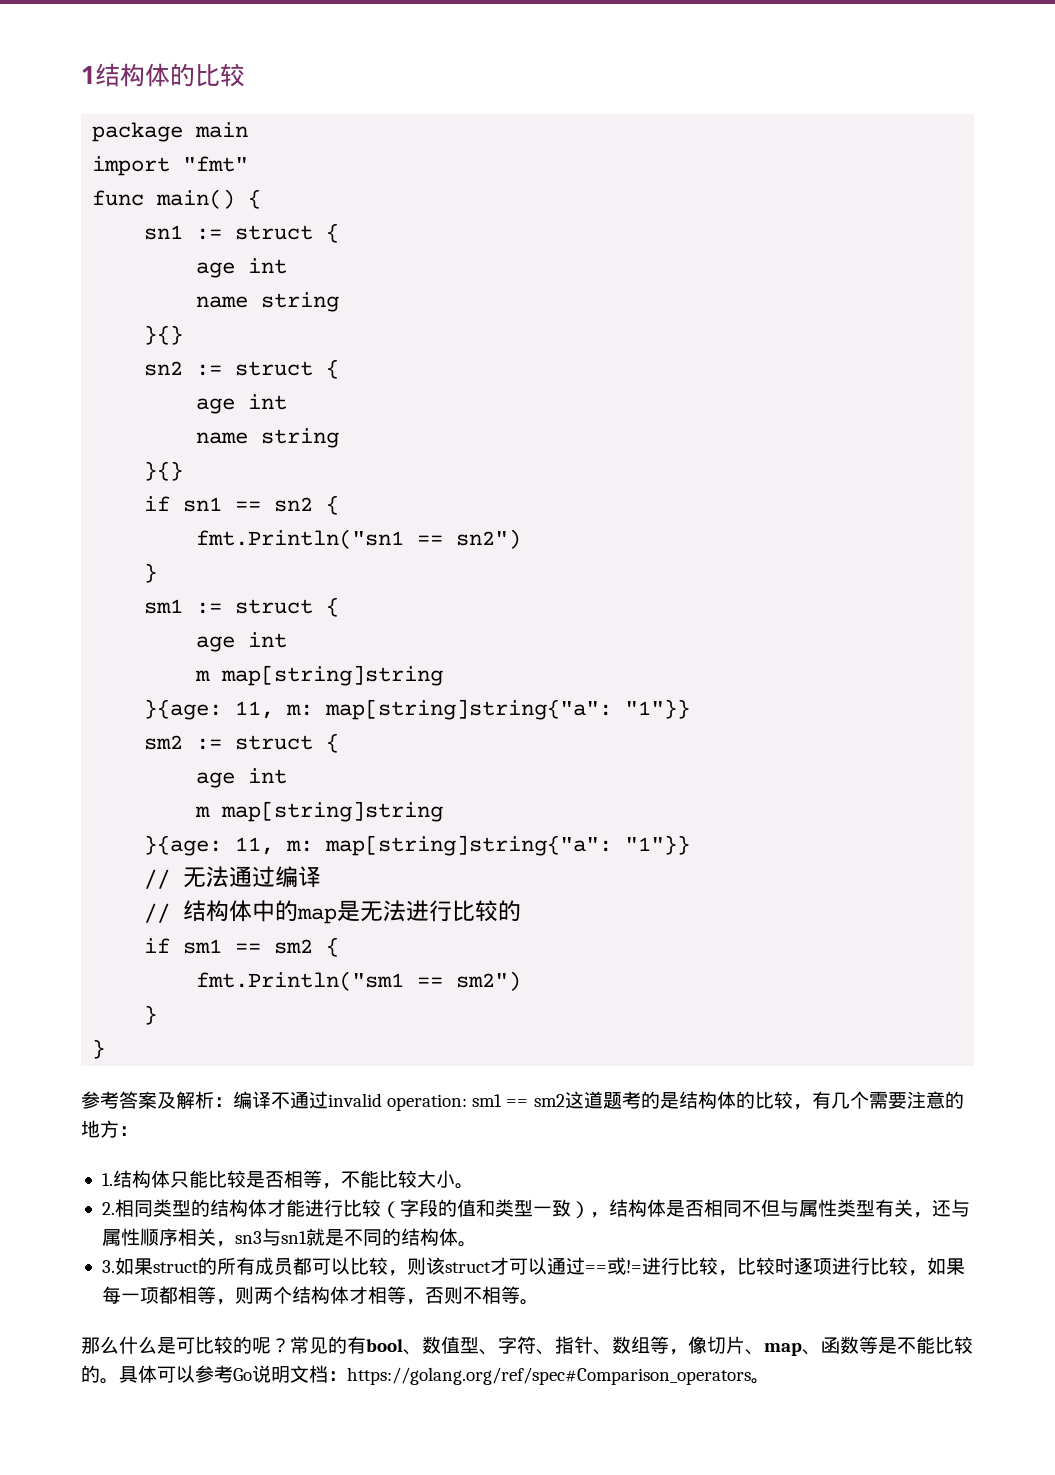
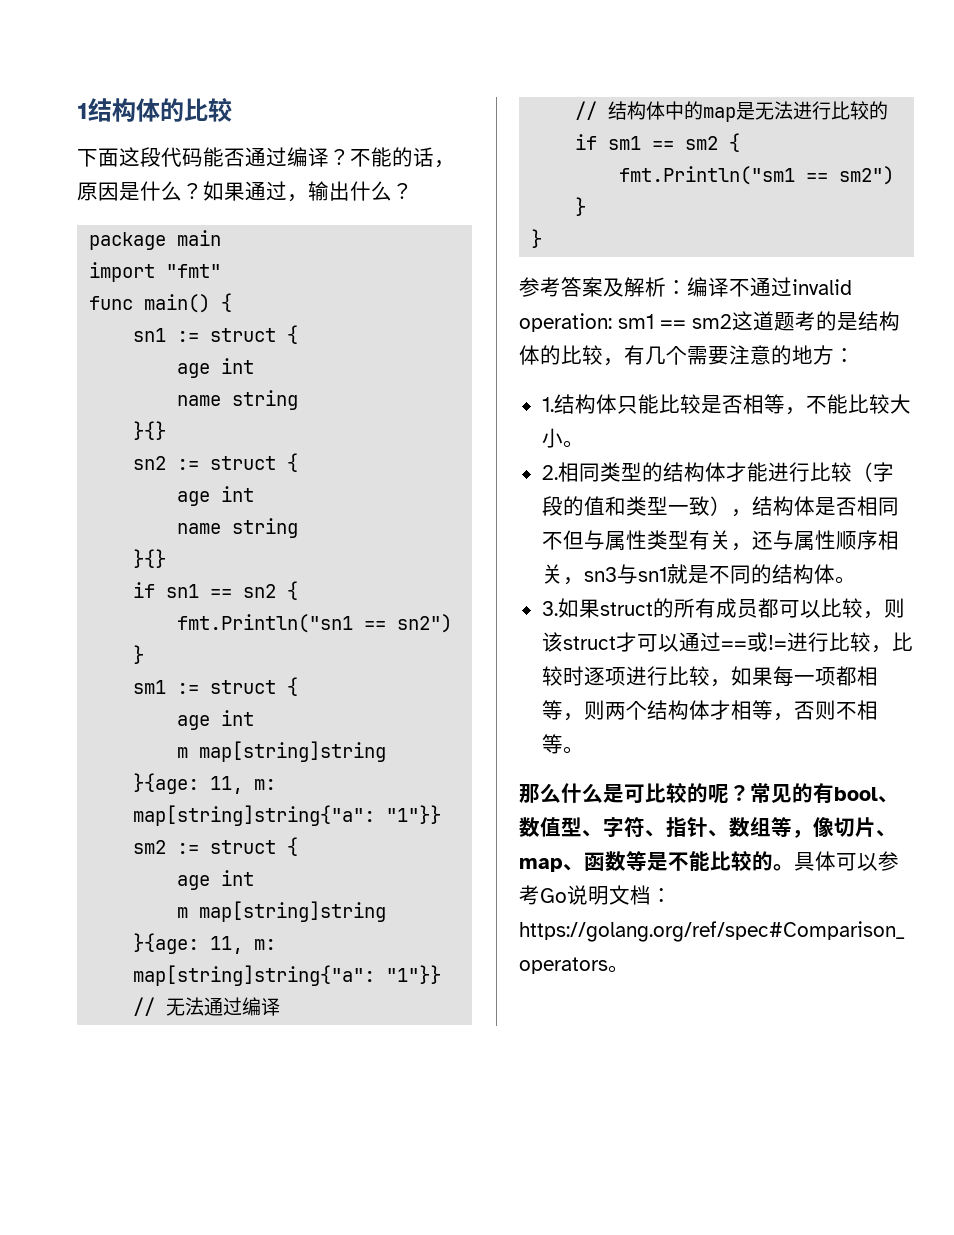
(245, 75) none -> [77,147,455,168] [77,181,413,202] // 下面这段代码能否通过编译？不能的话，原因是什么？如果通过，输出什么？

